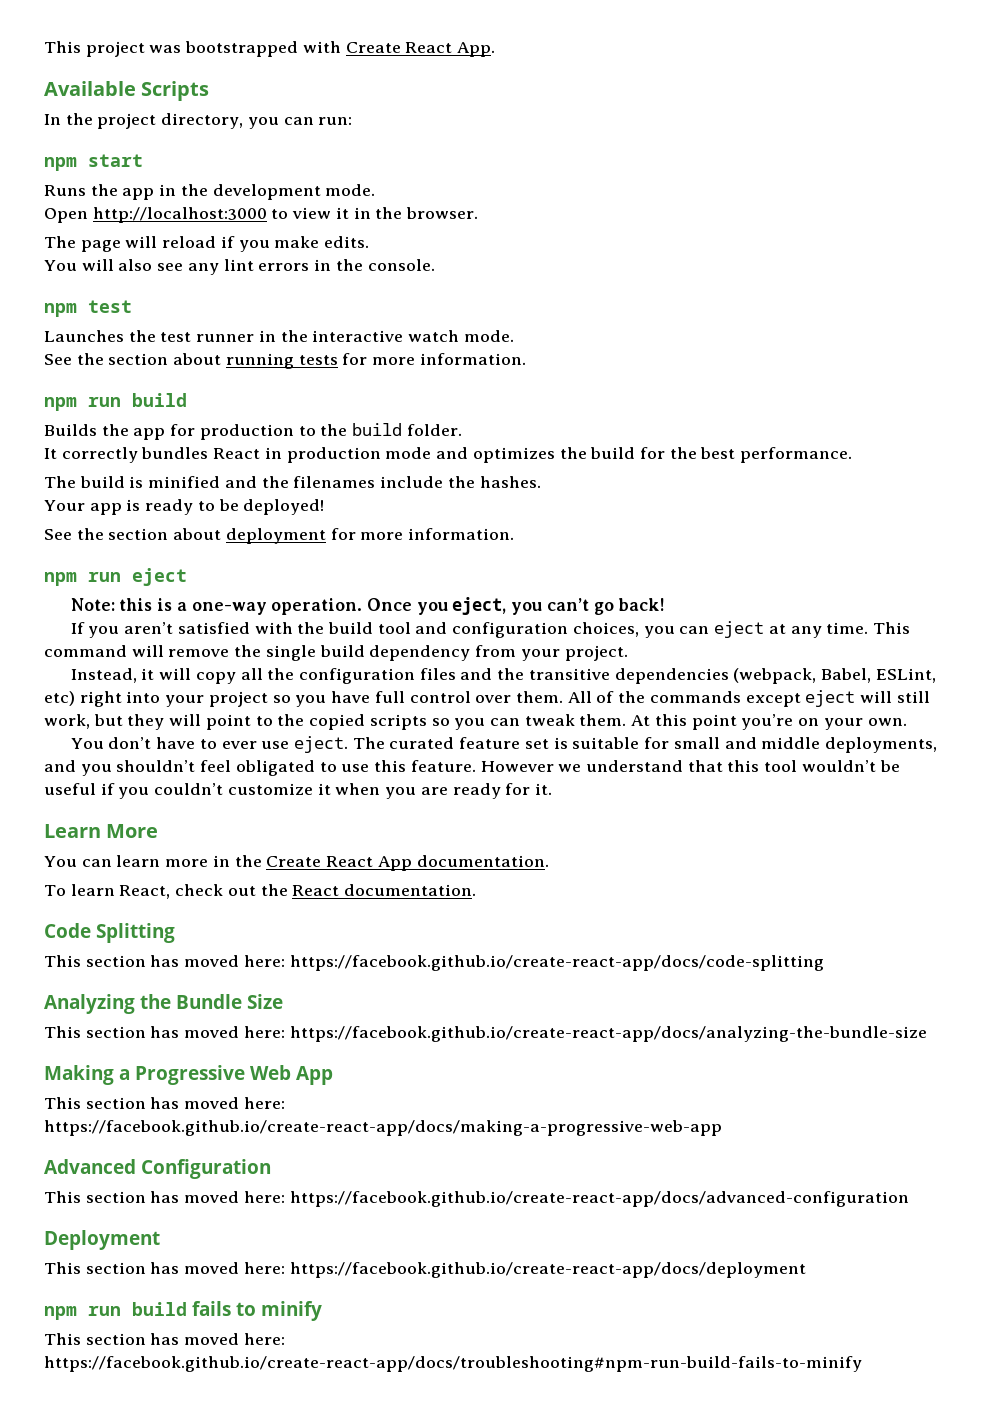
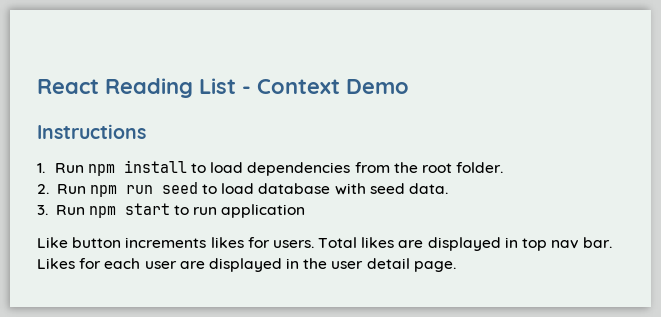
[44,41,496,57] [44,81,210,101] [44,113,353,129] [44,154,143,171] [44,184,376,200] [44,207,479,223] [44,236,370,252] [44,259,435,275] [44,300,132,317] [44,330,514,342] [44,353,526,369] [44,393,187,411] [44,423,462,440] [44,447,853,463] [44,476,541,488] [44,499,325,515] [44,528,515,544] [44,568,187,586] [70,597,666,615] [70,621,910,638] [44,645,628,661] [70,668,936,684] [44,690,930,707] [44,714,907,730] [70,736,937,753] [44,760,900,776] [44,783,552,799] [44,824,159,838] [44,855,549,871] [44,884,477,899] [44,923,175,943] [44,955,824,971] [44,994,283,1014] [44,1026,927,1042] [44,1065,333,1085] [44,1097,285,1109] [44,1120,722,1136] [44,1159,271,1179] [44,1191,909,1207] [44,1230,160,1250] [44,1262,806,1278] [44,1301,322,1321] [44,1333,285,1345] [44,1356,862,1372] This project was bootstrapped with Create React App. // Available Scripts // In the project directory, you can run: // npm start // Runs the app in the development mode. // Open http://localhost:3000 to view it in the browser. // The page will reload if you make edits. // You will also see any lint errors in the console. // npm test // Launches the test runner in the interactive watch mode. // See the section about running tests for more information. // npm run build // Builds the app for production to the build folder. // It correctly bundles React in production mode and optimizes the build for the best performance. // The build is minified and the filenames include the hashes. // Your app is ready to be deployed! // See the section about deployment for more information. // npm run eject // Note: this is a one-way operation. Once you eject, you can’t go back! // If you aren’t satisfied with the build tool and configuration choices, you can eject at any time. This command will remove the single build dependency from your project. // Instead, it will copy all the configuration files and the transitive dependencies (webpack, Babel, ESLint, etc) right into your project so you have full control over them. All of the commands except eject will still work, but they will point to the copied scripts so you can tweak them. At this point you’re on your own. // You don’t have to ever use eject. The curated feature set is suitable for small and middle deployments, and you shouldn’t feel obligated to use this feature. However we understand that this tool wouldn’t be useful if you couldn’t customize it when you are ready for it. // Learn More // You can learn more in the Create React App documentation. // To learn React, check out the React documentation. // Code Splitting // This section has moved here: https://facebook.github.io/create-react-app/docs/code-splitting // Analyzing the Bundle Size // This section has moved here: https://facebook.github.io/create-react-app/docs/analyzing-the-bundle-size // Making a Progressive Web App // This section has moved here: https://facebook.github.io/create-react-app/docs/making-a-progressive-web-app // Advanced Configuration // This section has moved here: https://facebook.github.io/create-react-app/docs/advanced-configuration // Deployment // This section has moved here: https://facebook.github.io/create-react-app/docs/deployment // npm run build fails to minify // This section has moved here: https://facebook.github.io/create-react-app/docs/troubleshooting#npm-run-build-fails-to-minify -> [37,78,409,98] [37,124,146,139] [37,160,504,176] [37,182,449,197] [37,203,306,218] [37,237,613,251] [37,258,456,272] React Reading List - Context Demo // Instructions // 1. Run npm install to load dependencies from the root folder. // 2. Run npm run seed to load database with seed data. // 3. Run npm start to run application // Like button increments likes for users. Total likes are displayed in top nav bar. Likes for each user are displayed in the user detail page.

